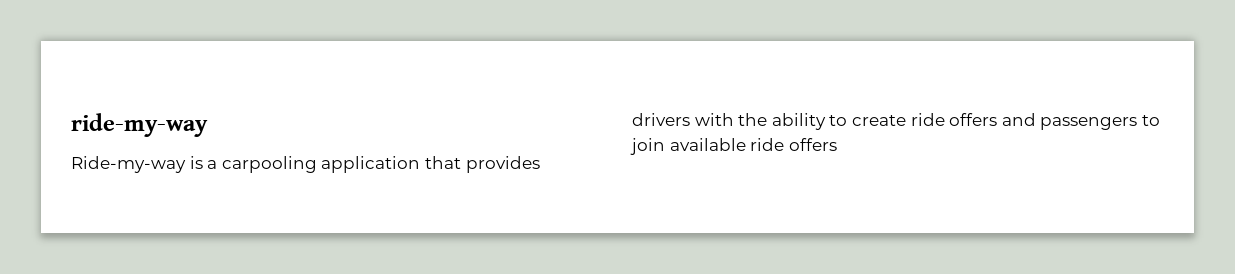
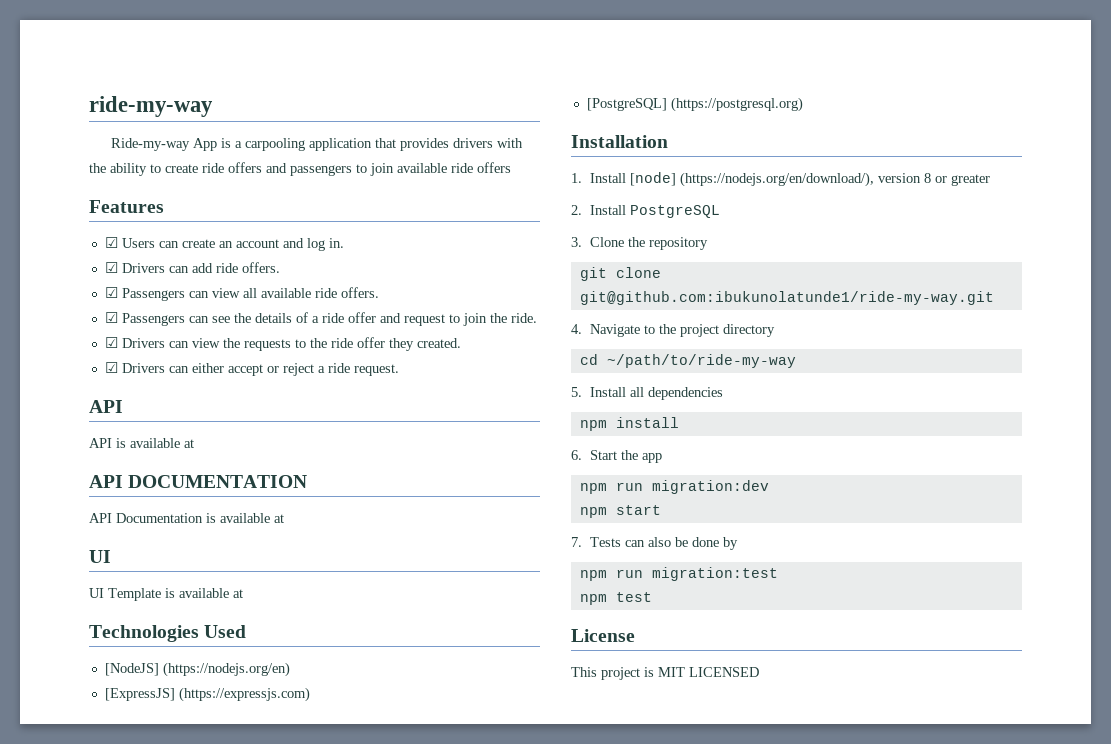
(186, 164) none -> [192,138,217,151] App
(837, 144) none -> [89,200,164,213] [104,237,344,251] [104,262,280,273] [104,287,379,301] [104,312,537,326] [104,337,461,351] [104,362,399,376] [89,400,123,413] [89,438,194,448] [89,475,308,488] [89,513,284,523] [89,550,111,563] [89,588,243,601] [89,625,247,642] [104,662,290,677] [104,687,310,702] [586,97,803,112] [571,135,668,148] [571,172,991,187] [571,205,721,218] [571,237,709,250] [579,267,661,281] [579,291,994,305] [571,324,776,337] [579,354,796,368] [571,387,724,400] [579,417,679,431] [571,450,663,463] [579,480,769,494] [579,505,661,518] [571,537,739,550] [579,567,778,581] [579,592,652,605] [571,629,635,642] [571,667,759,680] // Features // ☑ Users can create an account and log in. // ☑ Drivers can add ride offers. // ☑ Passengers can view all available ride offers. // ☑ Passengers can see the details of a ride offer and request to join the ride. // ☑ Drivers can view the requests to the ride offer they created. // ☑ Drivers can either accept or reject a ride request. // API // API is available at // API DOCUMENTATION // API Documentation is available at // UI // UI Template is available at // Technologies Used // [NodeJS] (https://nodejs.org/en) // [ExpressJS] (https://expressjs.com) // [PostgreSQL] (https://postgresql.org) // Installation // 1. Install [node] (https://nodejs.org/en/download/), version 8 or greater // 2. Install PostgreSQL // 3. Clone the repository // git clone git@github.com:ibukunolatunde1/ride-my-way.git // 4. Navigate to the project directory // cd ~/path/to/ride-my-way // 5. Install all dependencies // npm install // 6. Start the app // npm run migration:dev // npm start // 7. Tests can also be done by // npm run migration:test // npm test // License // This project is MIT LICENSED

